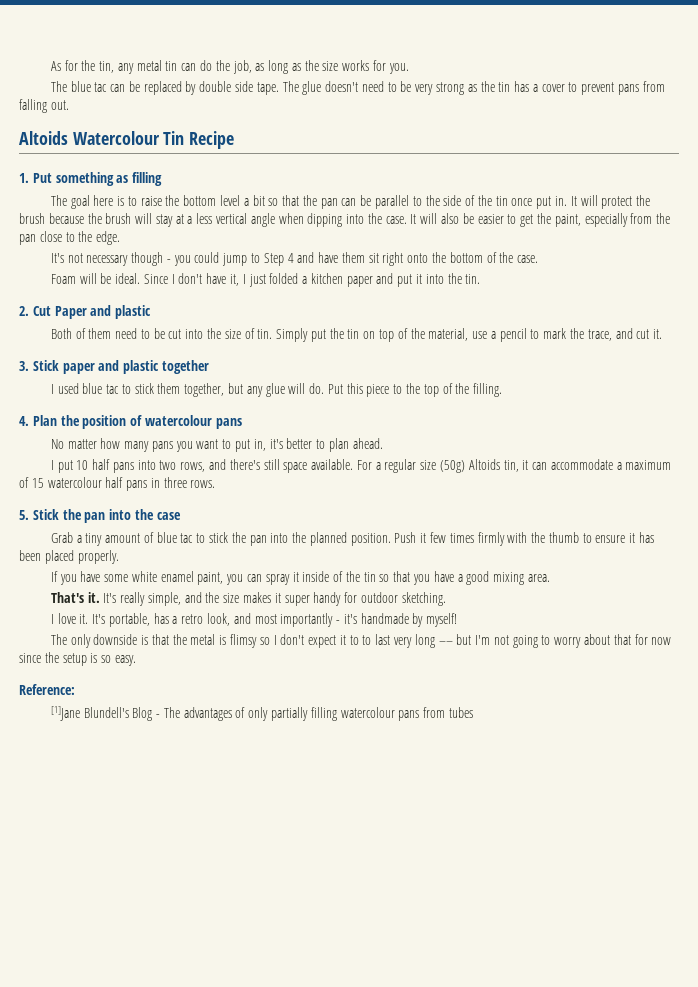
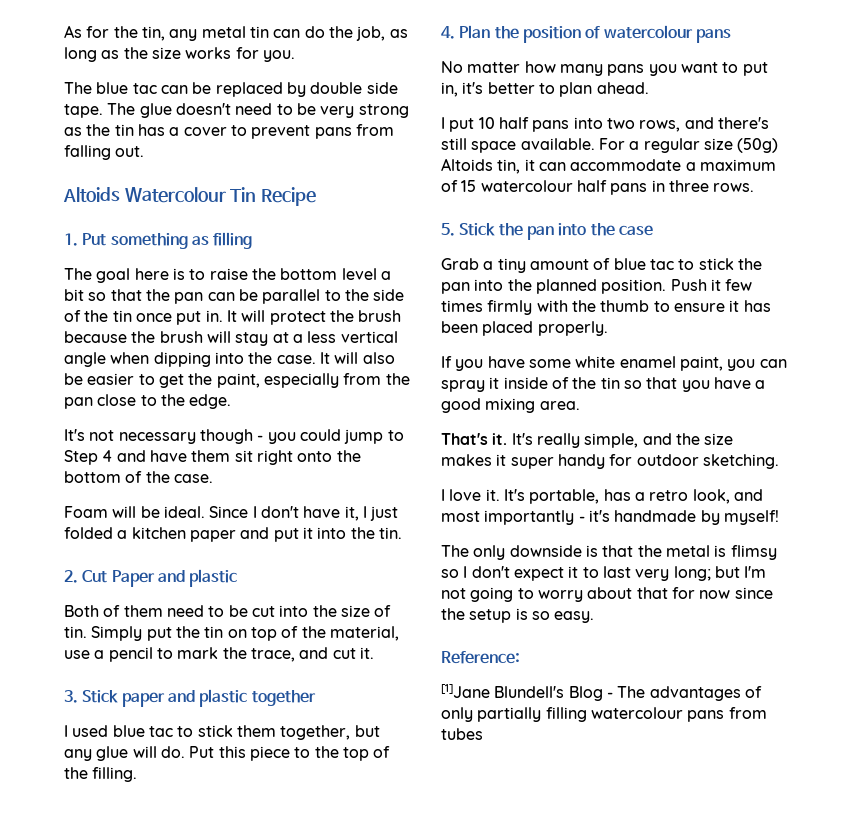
[362,635,372,645] to -> (599, 572) none
[414,634,453,648] long –– -> [673,566,711,581] long;

